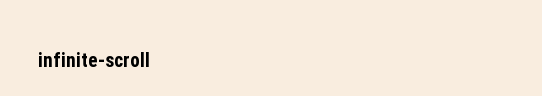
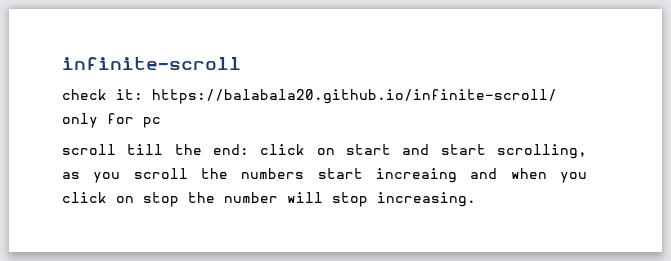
(150, 59) none -> [62,89,557,104] [62,113,161,128] [62,144,587,159] [62,168,587,183] [62,192,476,207] // check it: https://balabala20.github.io/infinite-scroll/ only for pc // scroll till the end: click on start and start scrolling, as you scroll the numbers start increaing and when you click on stop the number will stop increasing.

